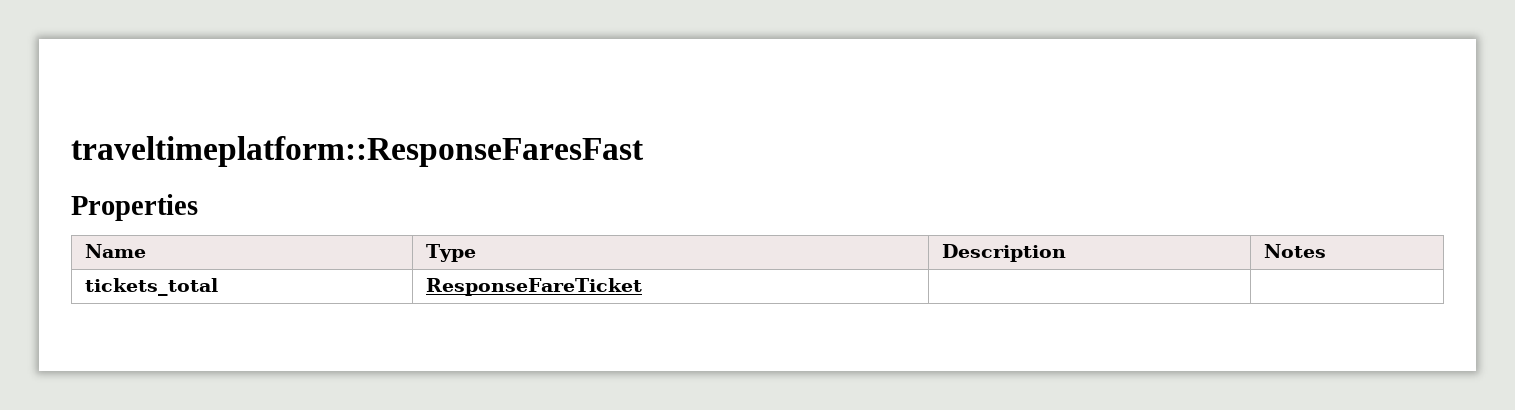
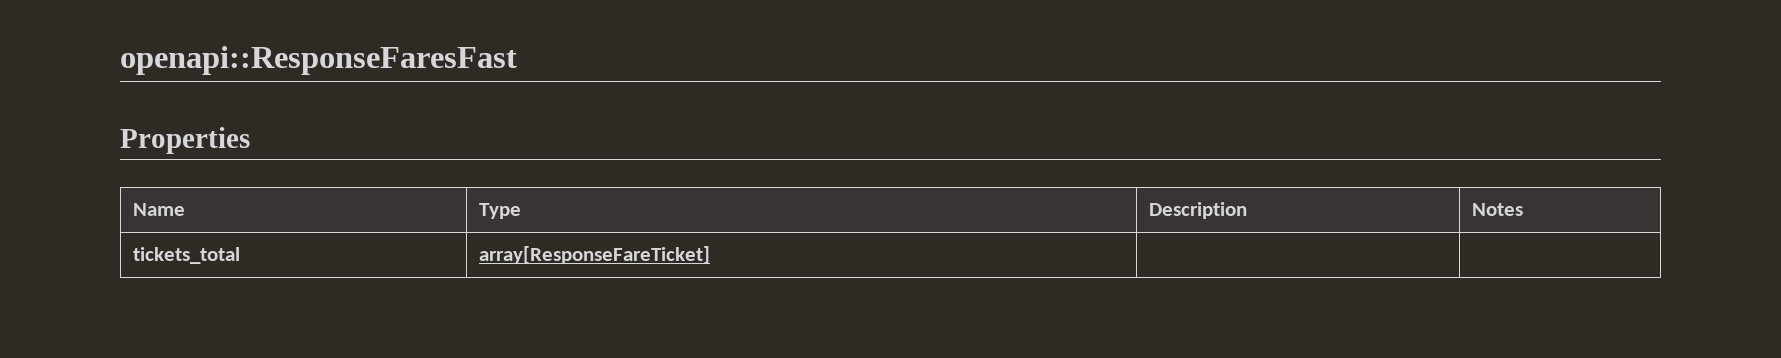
[71,136,644,167] traveltimeplatform::ResponseFaresFast -> [120,46,517,75] openapi::ResponseFaresFast
[426,278,643,296] ResponseFareTicket -> [478,246,710,264] array[ResponseFareTicket]

